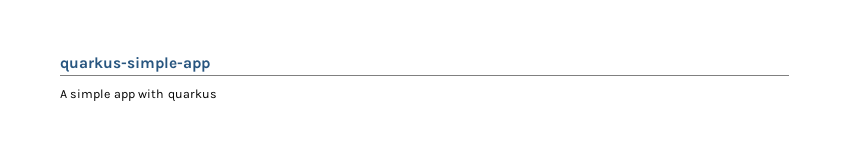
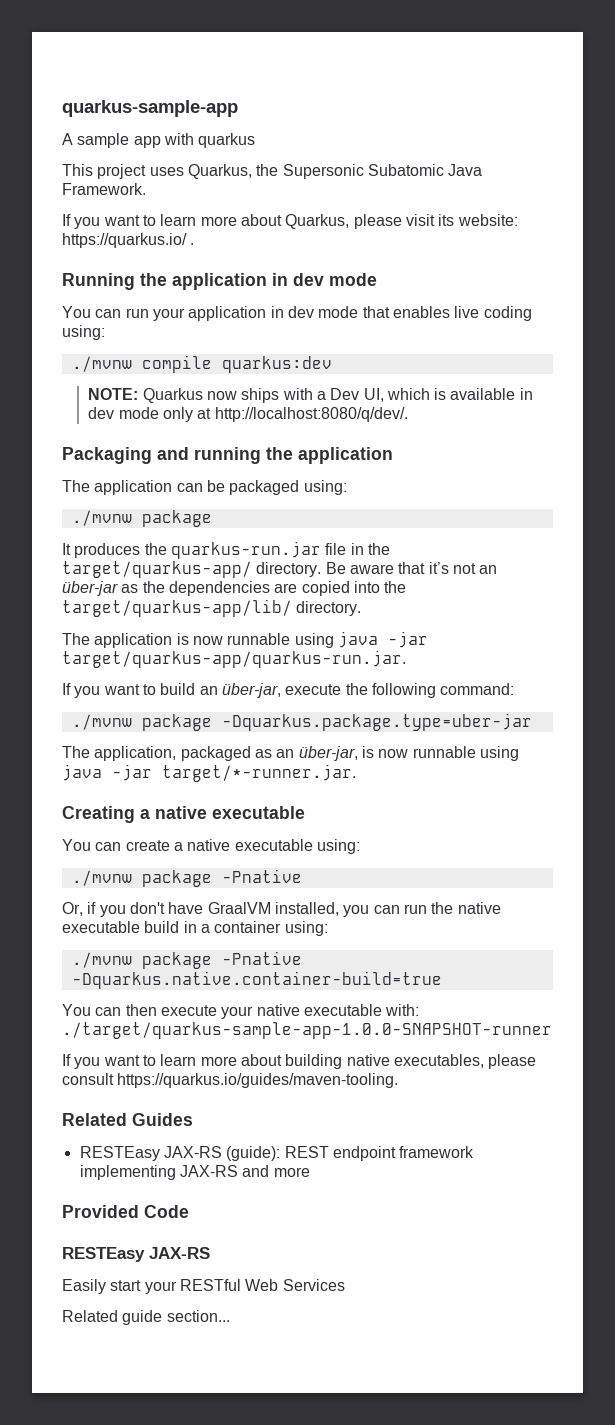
[60,56,210,72] quarkus-simple-app -> [62,100,238,117] quarkus-sample-app
[70,89,111,101] simple -> [77,133,130,148] sample
(217, 95) none -> [62,164,483,179] [62,183,146,195] [62,214,518,229] [62,233,195,248] [62,273,377,290] [62,306,532,321] [62,325,105,340] [71,355,332,373] [88,388,533,403] [88,407,408,422] [62,447,393,464] [62,480,347,495] [71,510,212,527] [62,541,390,559] [62,561,498,578] [62,581,407,596] [62,599,362,617] [62,631,428,648] [62,650,406,668] [62,683,515,698] [71,713,532,731] [62,746,519,761] [62,764,356,782] [62,806,305,823] [62,839,360,854] [71,869,302,887] [62,902,501,917] [62,921,328,936] [71,951,302,969] [71,971,442,989] [62,1004,420,1019] [62,1022,552,1039] [62,1054,537,1069] [62,1073,399,1088] [62,1113,193,1126] [79,1146,475,1161] [79,1165,310,1180] [62,1205,189,1218] [62,1247,210,1262] [62,1279,345,1294] [62,1310,230,1325] // This project uses Quarkus, the Supersonic Subatomic Java Framework. // If you want to learn more about Quarkus, please visit its website: https://quarkus.io/ . // Running the application in dev mode // You can run your application in dev mode that enables live coding using: // ./mvnw compile quarkus:dev // NOTE: Quarkus now ships with a Dev UI, which is available in dev mode only at http://localhost:8080/q/dev/. // Packaging and running the application // The application can be packaged using: // ./mvnw package // It produces the quarkus-run.jar file in the target/quarkus-app/ directory. Be aware that it’s not an über-jar as the dependencies are copied into the target/quarkus-app/lib/ directory. // The application is now runnable using java -jar target/quarkus-app/quarkus-run.jar. // If you want to build an über-jar, execute the following command: // ./mvnw package -Dquarkus.package.type=uber-jar // The application, packaged as an über-jar, is now runnable using java -jar target/*-runner.jar. // Creating a native executable // You can create a native executable using: // ./mvnw package -Pnative // Or, if you don't have GraalVM installed, you can run the native executable build in a container using: // ./mvnw package -Pnative -Dquarkus.native.container-build=true // You can then execute your native executable with: ./target/quarkus-sample-app-1.0.0-SNAPSHOT-runner // If you want to learn more about building native executables, please consult https://quarkus.io/guides/maven-tooling. // Related Guides // RESTEasy JAX-RS (guide): REST endpoint framework implementing JAX-RS and more // Provided Code // RESTEasy JAX-RS // Easily start your RESTful Web Services // Related guide section...

